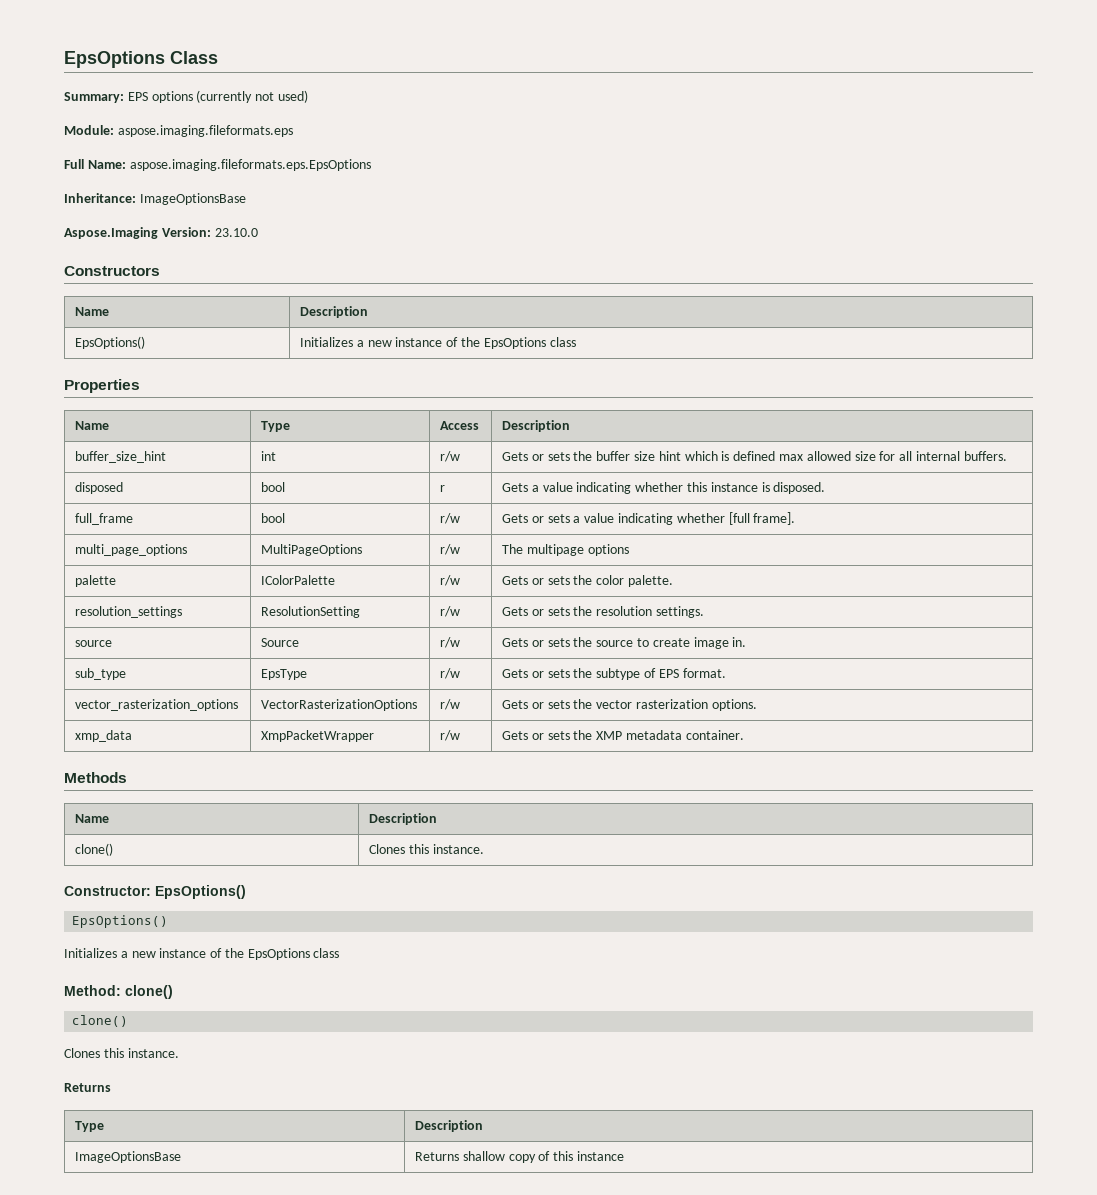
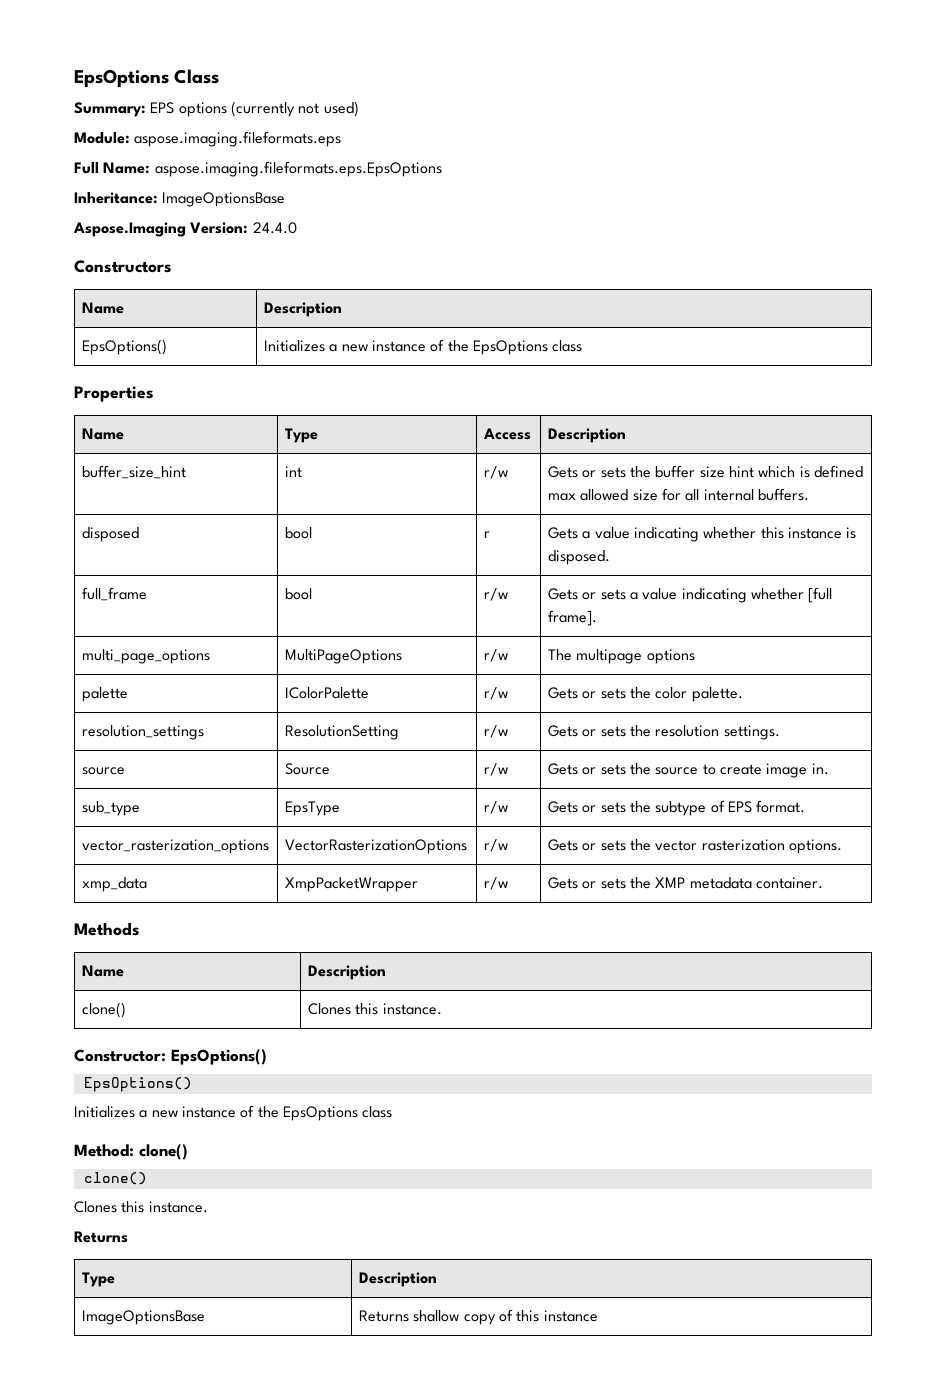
[214,228,258,237] 23.10.0 -> [252,222,297,234] 24.4.0

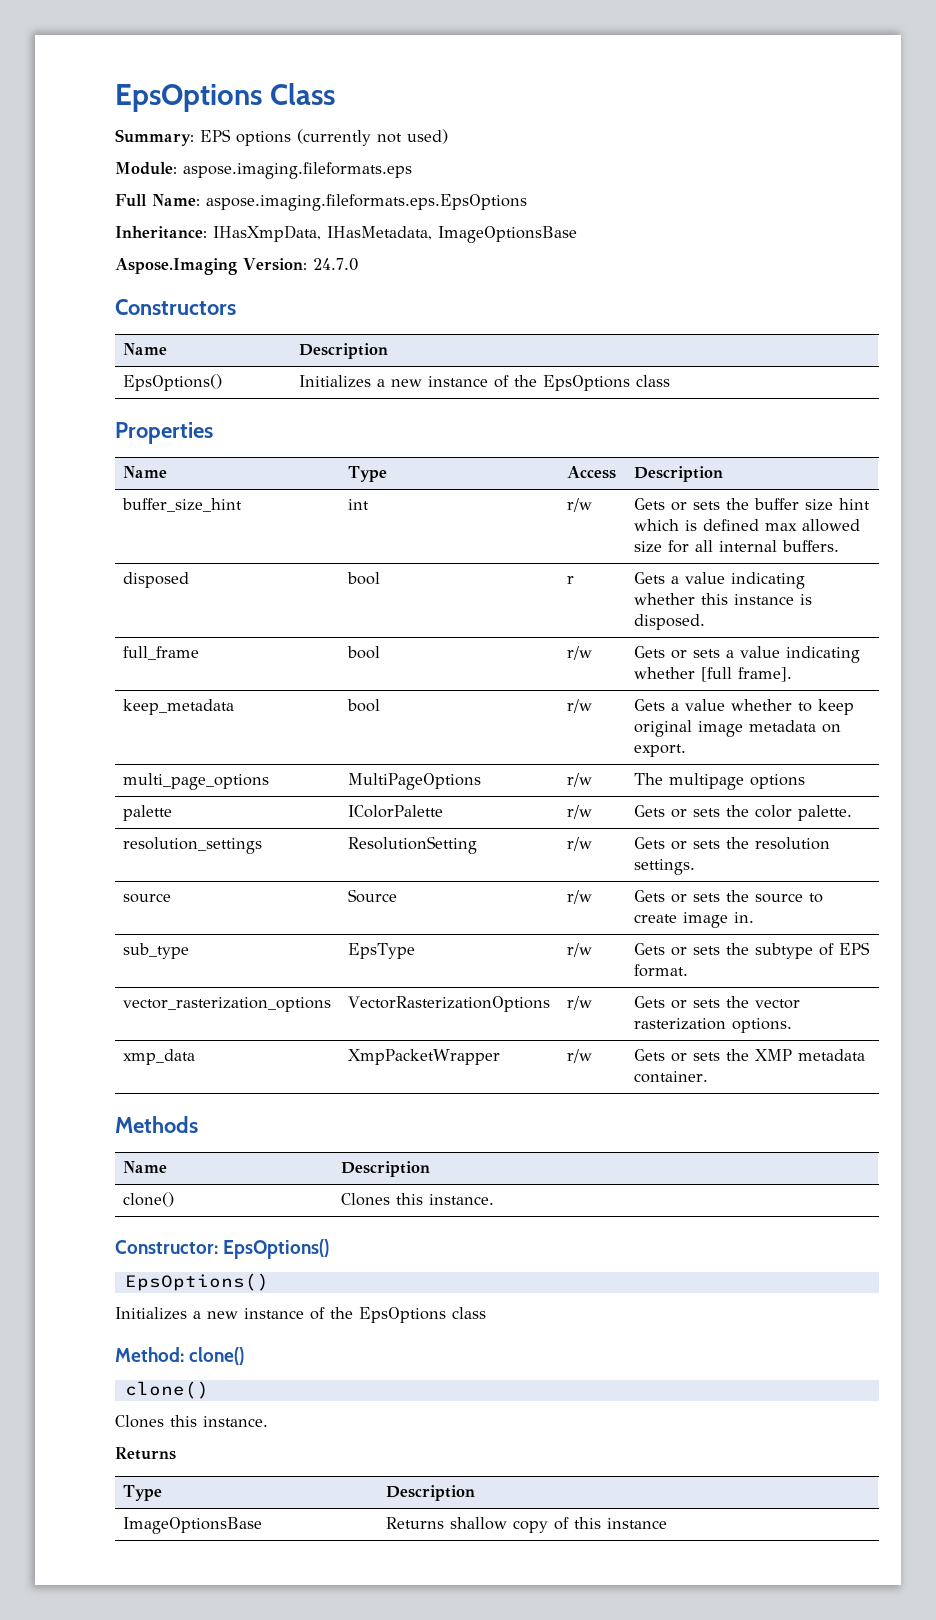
(158, 198) none -> [213,225,432,242] IHasXmpData, IHasMetadata,
[252,222,297,234] 24.4.0 -> [312,258,358,271] 24.7.0
(597, 618) none -> [123,699,235,715] [347,699,381,712] [567,699,593,713] [634,699,855,715] [634,720,842,737] [634,744,687,757] // keep_metadata | bool | r/w | Gets a value whether to keep original image metadata on export.

